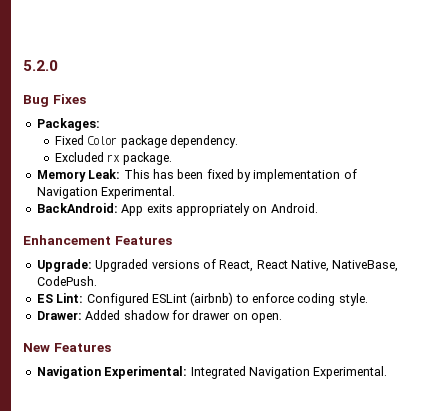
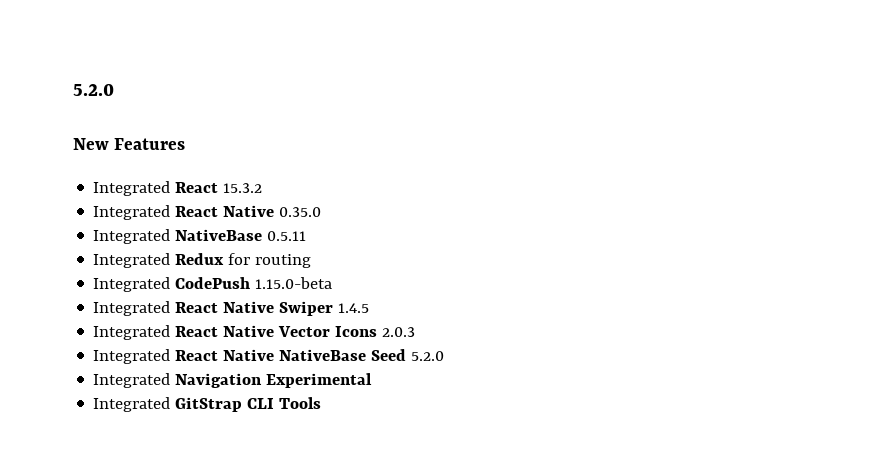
[23,60,58,71] [23,94,86,107] [36,118,100,131] [54,135,238,148] [54,152,172,165] [36,169,357,182] [36,186,176,199] [36,203,318,216] [23,235,172,245] [36,259,399,272] [36,276,97,286] [36,292,368,306] [36,310,282,323] [23,343,111,352] [36,366,388,379] 5.2.0 // Bug Fixes // Packages: // Fixed Color package dependency. // Excluded rx package. // Memory Leak: This has been fixed by implementation of Navigation Experimental. // BackAndroid: App exits appropriately on Android. // Enhancement Features // Upgrade: Upgraded versions of React, React Native, NativeBase, CodePush. // ES Lint: Configured ESLint (airbnb) to enforce coding style. // Drawer: Added shadow for drawer on open. // New Features // Navigation Experimental: Integrated Navigation Experimental. -> [73,83,114,96] [73,138,186,150] [93,181,263,196] [93,205,322,220] [93,229,307,244] [93,253,312,268] [93,277,333,292] [93,301,370,316] [93,325,416,340] [93,349,445,364] [93,373,373,388] [93,397,322,412] 5.2.0 // New Features // Integrated React 15.3.2 // Integrated React Native 0.35.0 // Integrated NativeBase 0.5.11 // Integrated Redux for routing // Integrated CodePush 1.15.0-beta // Integrated React Native Swiper 1.4.5 // Integrated React Native Vector Icons 2.0.3 // Integrated React Native NativeBase Seed 5.2.0 // Integrated Navigation Experimental // Integrated GitStrap CLI Tools

